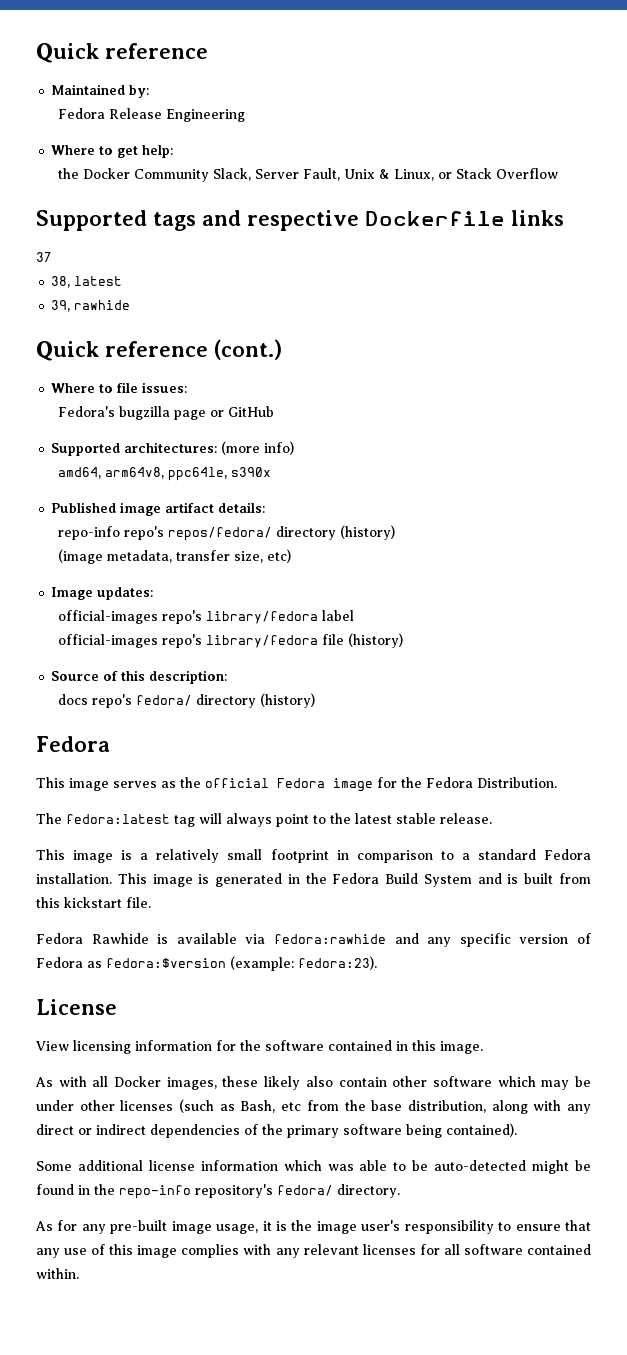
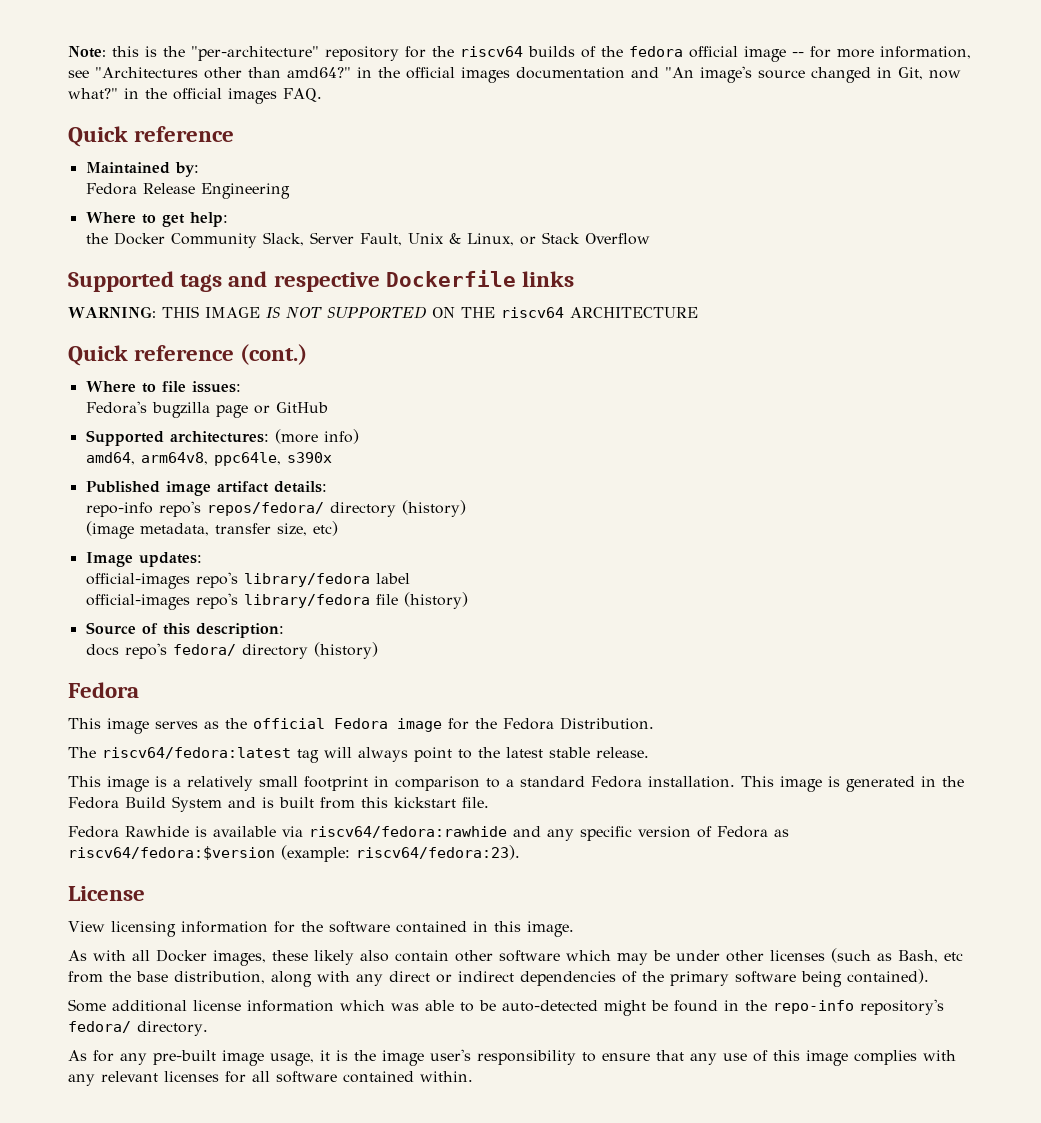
(36, 53) none -> [68,46,971,62] [68,66,961,83] [68,88,322,104] Note: this is the "per-architecture" repository for the riscv64 builds of the fedora official image -- for more information, see "Architectures other than amd64?" in the official images documentation and "An image's source changed in Git, now what?" in the official images FAQ. //
[36,252,52,262] [51,276,123,288] [51,300,131,312] 37 // 38, latest // 39, rawhide -> [68,306,698,319] WARNING: THIS IMAGE IS NOT SUPPORTED ON THE riscv64 ARCHITECTURE
[66,814,170,824] fedora:latest -> [102,747,291,759] riscv64/fedora:latest
[274,934,386,944] fedora:rawhide -> [309,826,507,838] riscv64/fedora:rawhide
[106,956,377,971] fedora:$version (example: fedora:23). -> [68,845,520,862] riscv64/fedora:$version (example: riscv64/fedora:23).

